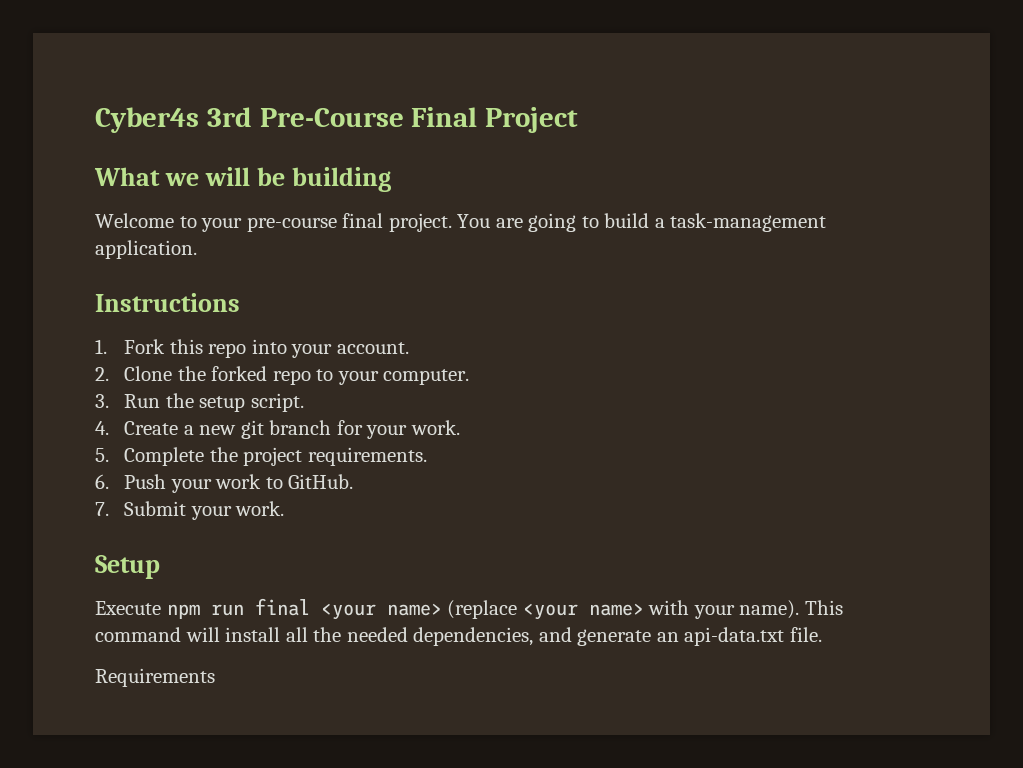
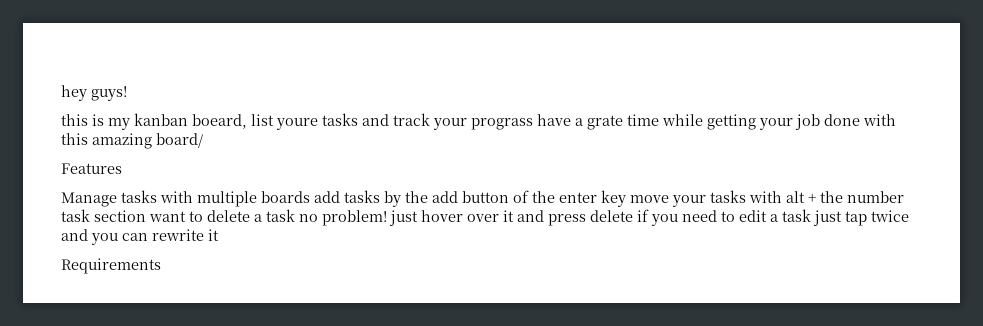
[95,107,579,133] [94,167,391,192] [95,213,827,232] [95,240,197,259] [95,293,240,312] [95,339,409,358] [95,366,470,385] [95,393,304,412] [95,420,460,439] [95,447,427,466] [95,474,354,493] [95,501,285,520] [95,555,160,579] [95,598,843,620] [95,627,822,646] Cyber4s 3rd Pre-Course Final Project // What we will be building // Welcome to your pre-course final project. You are going to build a task-management application. // Instructions // 1. Fork this repo into your account. // 2. Clone the forked repo to your computer. // 3. Run the setup script. // 4. Create a new git branch for your work. // 5. Complete the project requirements. // 6. Push your work to GitHub. // 7. Submit your work. // Setup // Execute npm run final <your name> (replace <your name> with your name). This command will install all the needed dependencies, and generate an api-data.txt file. -> [61,85,127,101] [61,113,896,130] [61,133,203,149] [61,163,122,174] [61,190,904,207] [61,209,909,226] [61,229,219,245] hey guys! // this is my kanban boeard, list youre tasks and track your prograss have a grate time while getting your job done with this amazing board/ // Features // Manage tasks with multiple boards add tasks by the add button of the enter key move your tasks with alt + the number task section want to delete a task no problem! just hover over it and press delete if you need to edit a task just tap twice and you can rewrite it

